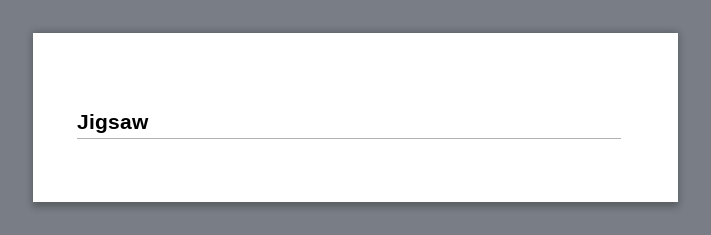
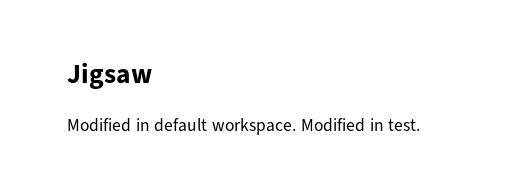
(149, 123) none -> [67,118,421,135] // Modified in default workspace. Modified in test.

